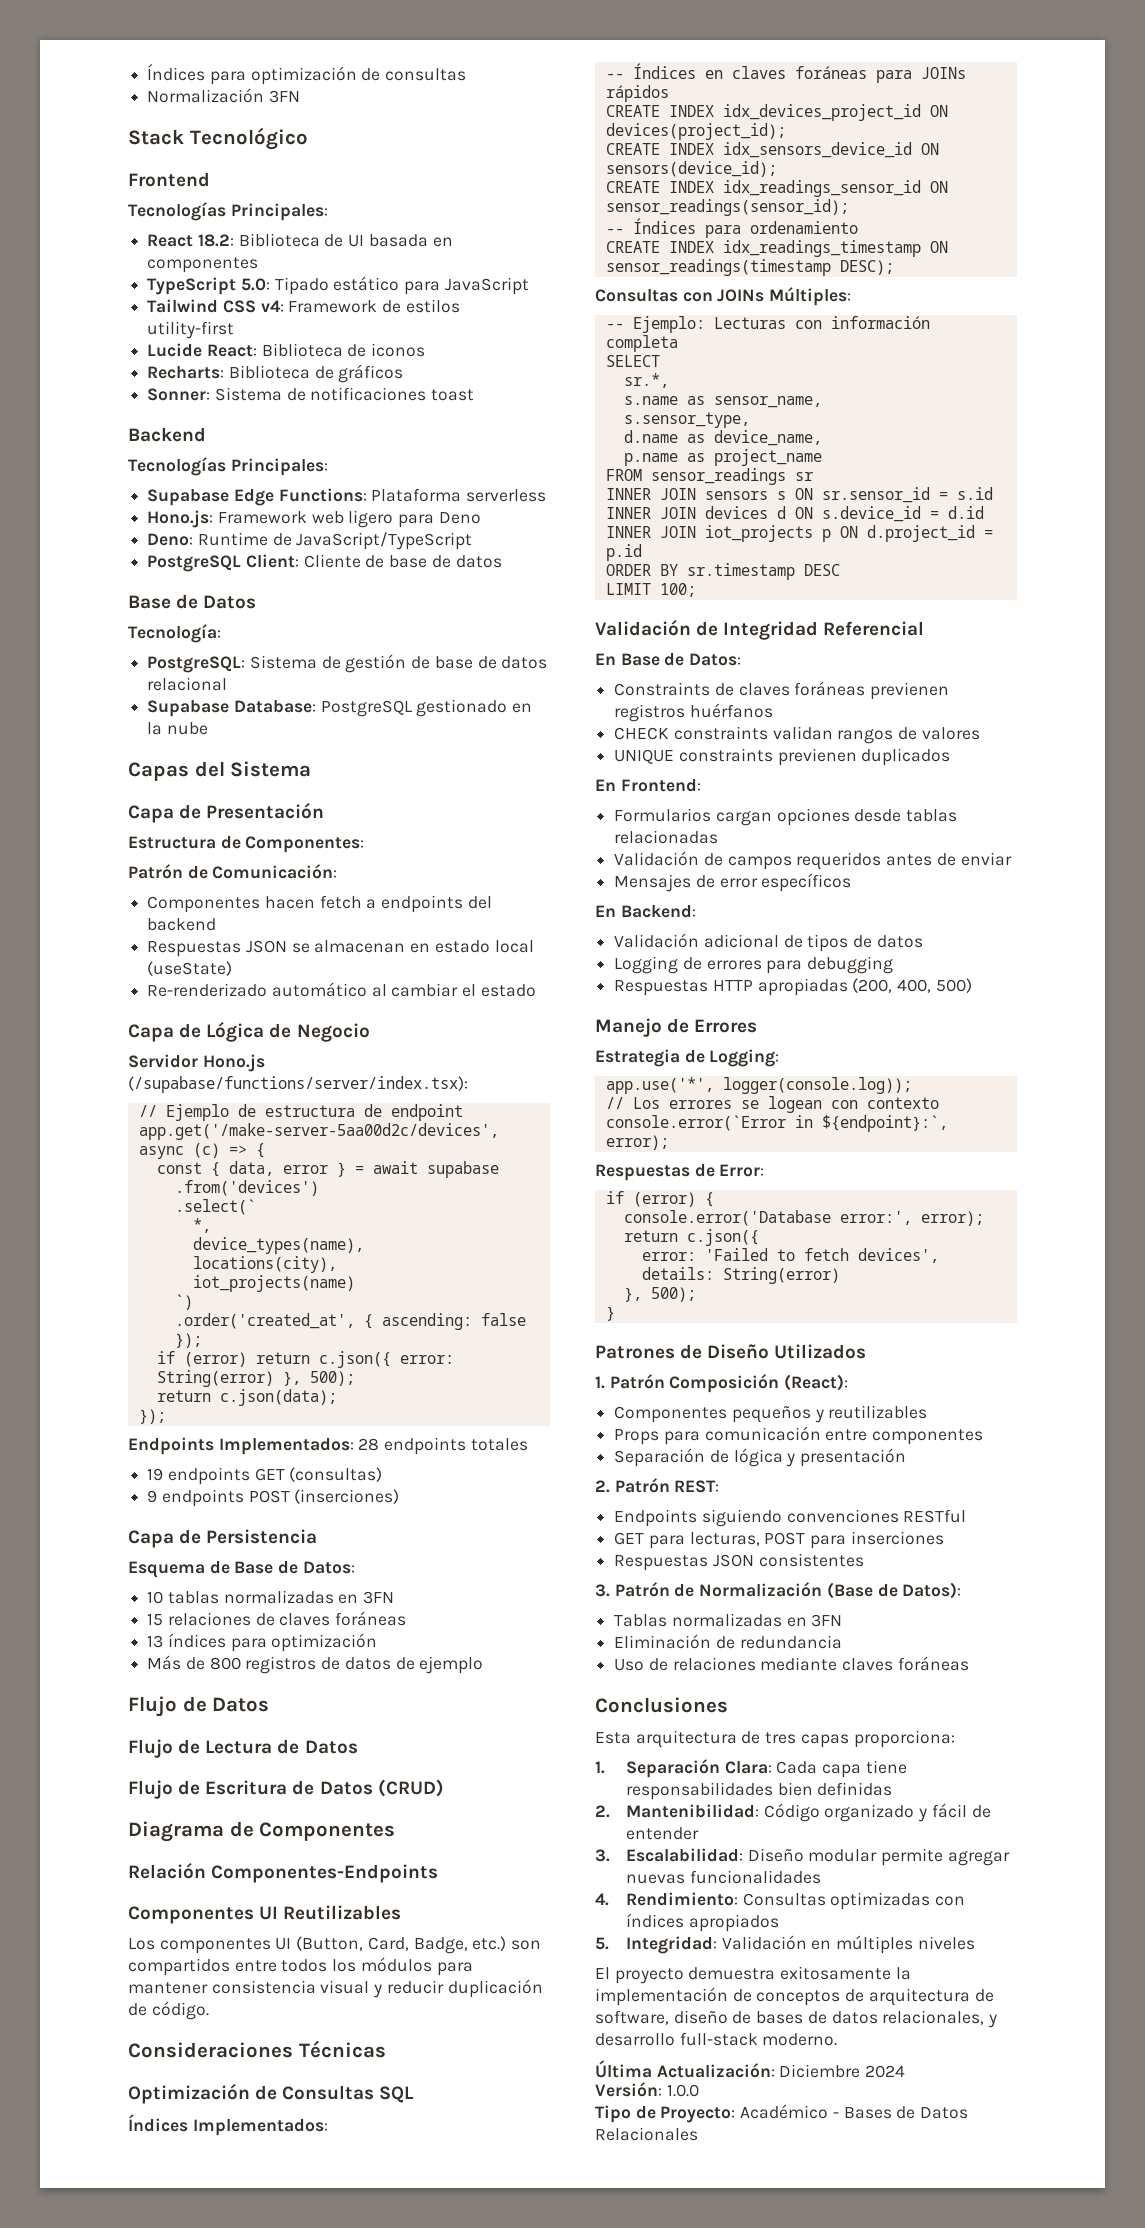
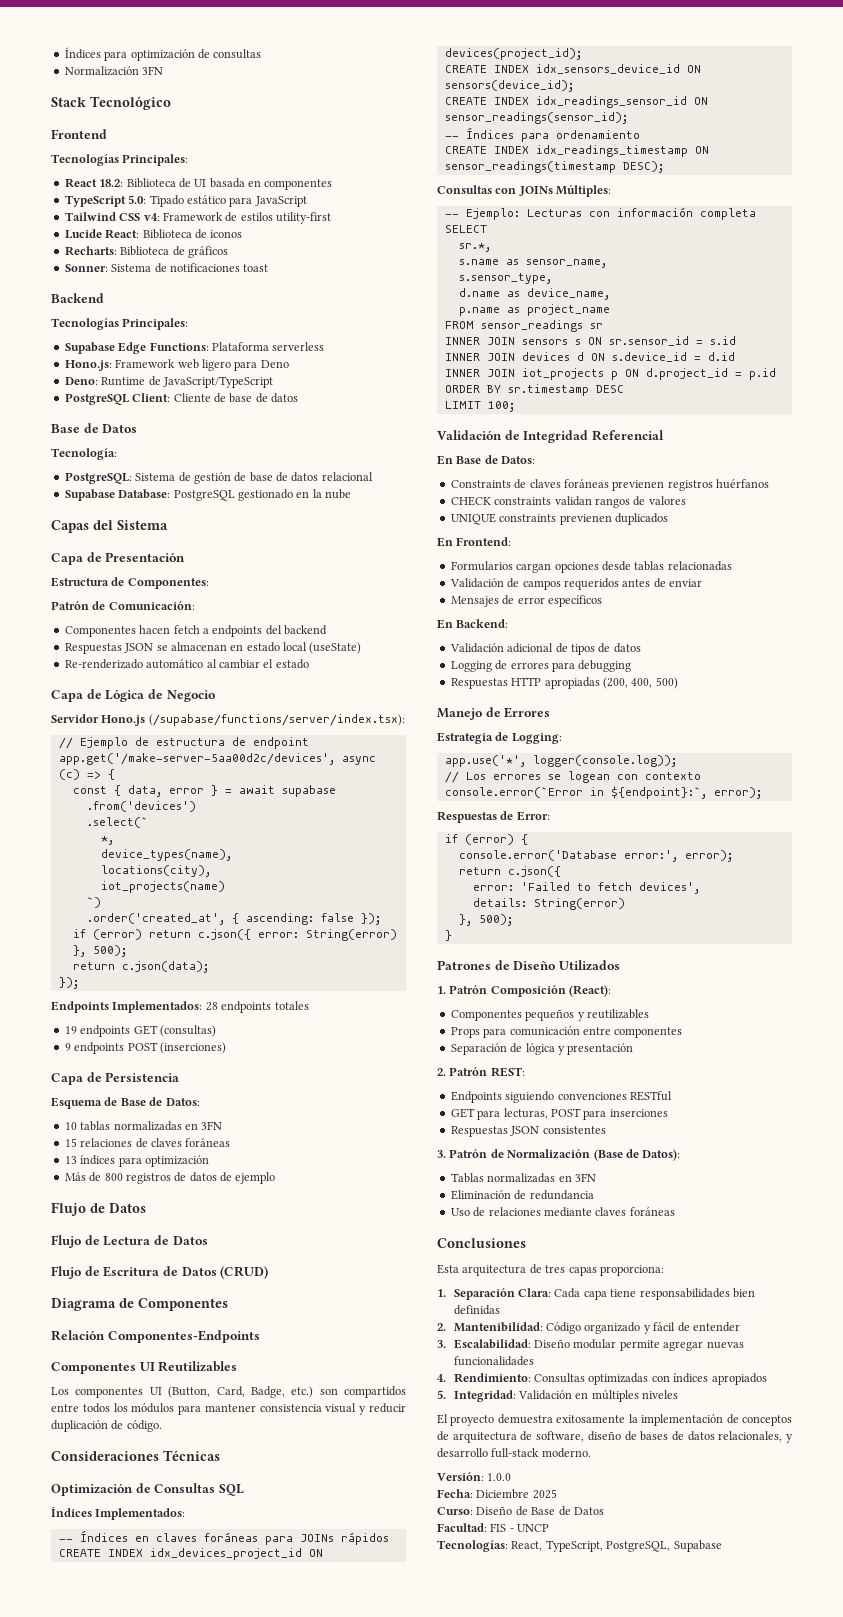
[595,2060,906,2078] [595,2082,699,2097] [595,2104,969,2123] [595,2127,698,2141] Última Actualización: Diciembre 2024 // Versión: 1.0.0 // Tipo de Proyecto: Académico - Bases de Datos Relacionales -> [437,1472,512,1481] [437,1489,557,1499] [437,1506,604,1516] [437,1523,550,1532] [437,1540,722,1552] Versión: 1.0.0 // Fecha: Diciembre 2025 // Curso: Diseño de Base de Datos // Facultad: FIS - UNCP // Tecnologías: React, TypeScript, PostgreSQL, Supabase

